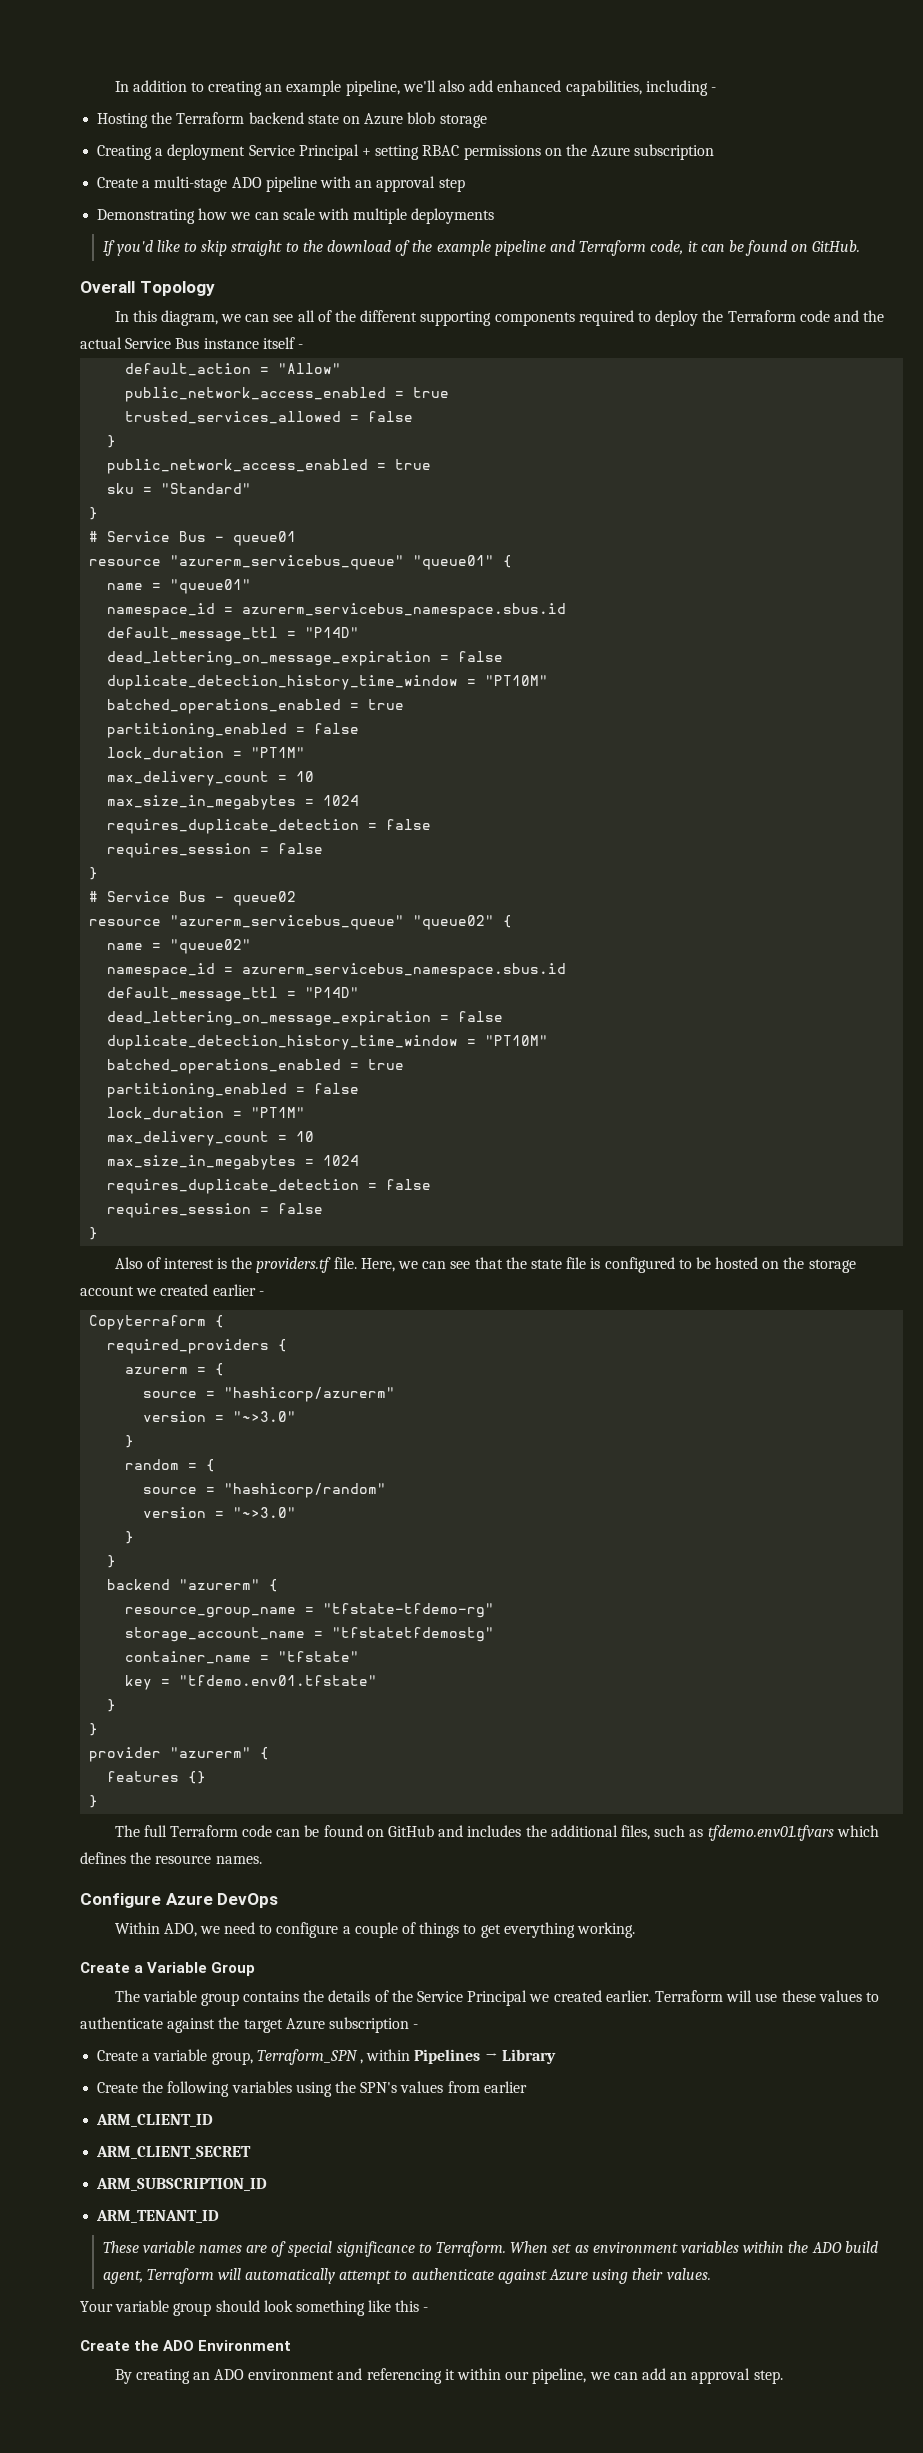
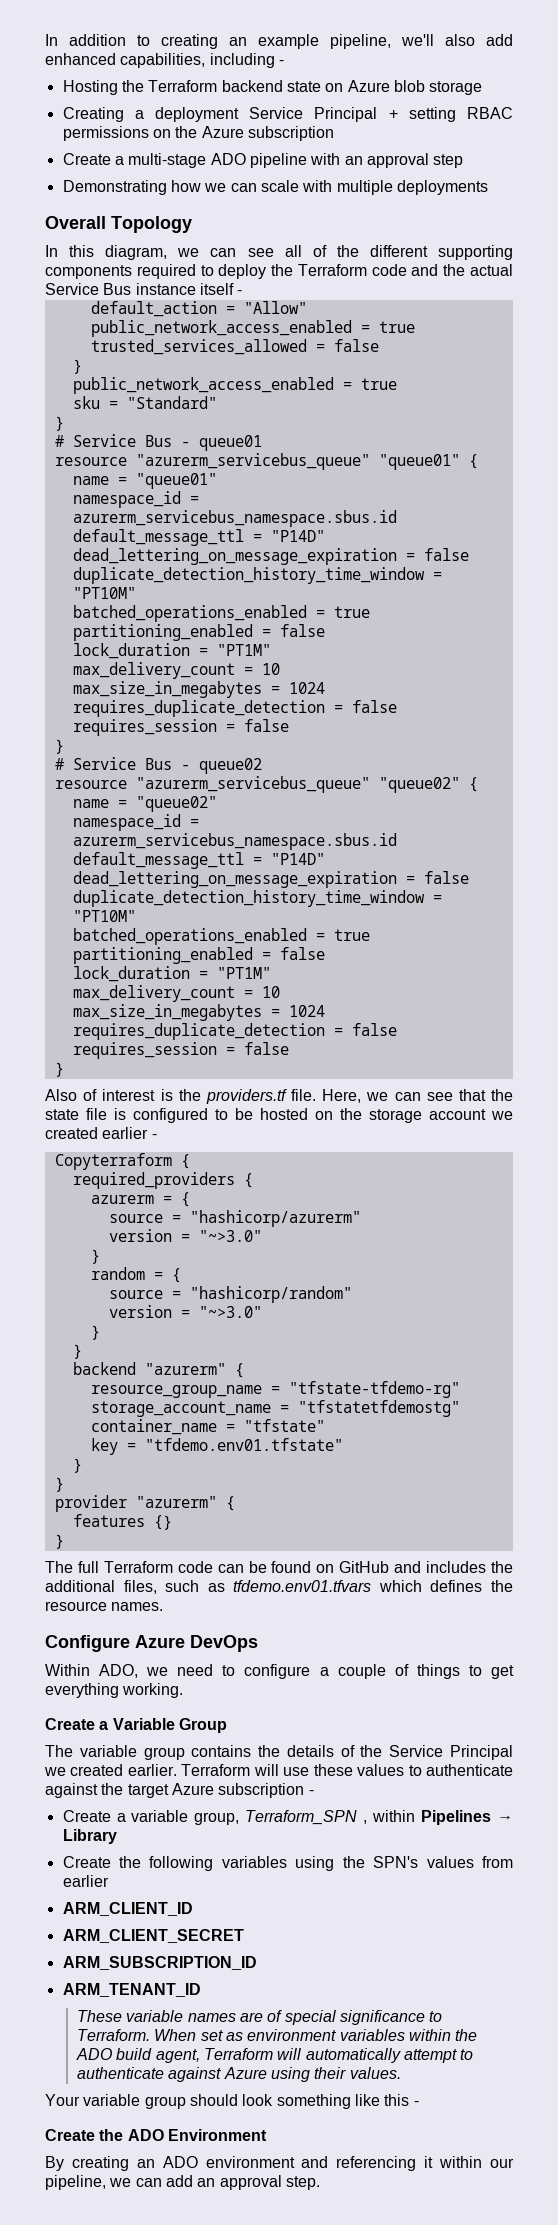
[102,240,861,256] // If you'd like to skip straight to the download of the example pipeline and Terraform code, it can be found on GitHub. -> (488, 187) none

